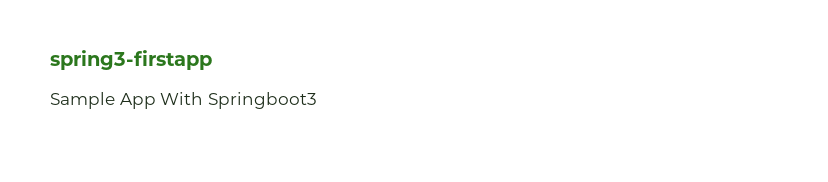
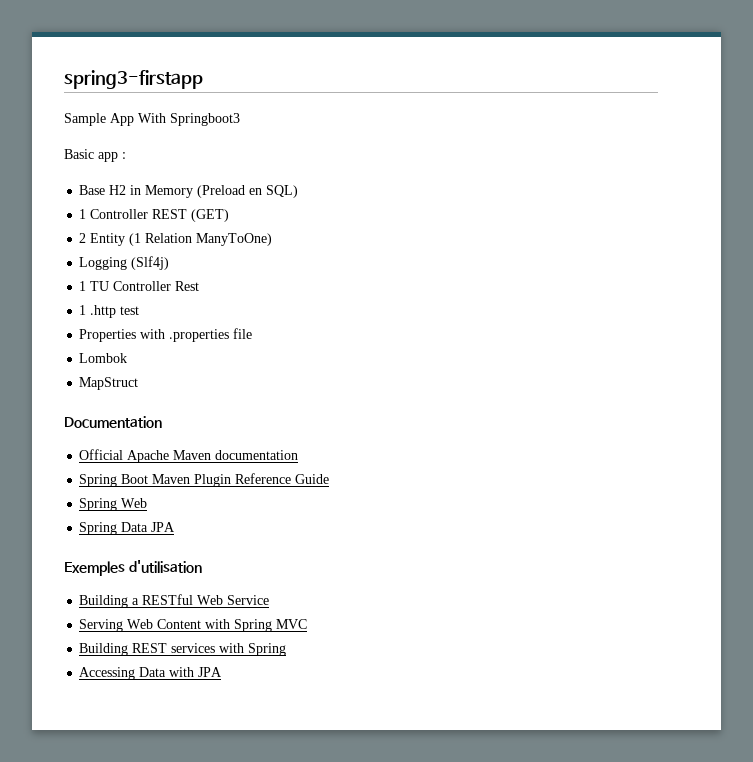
(317, 100) none -> [64,149,126,162] [79,185,299,198] [79,209,230,222] [79,233,273,246] [79,256,170,270] [79,281,200,291] [79,305,140,318] [79,328,253,342] [79,353,128,363] [79,377,139,390] [64,416,162,428] [79,449,299,463] [79,473,330,487] [79,498,148,511] [79,522,176,535] [64,560,202,576] [79,594,270,608] [79,619,308,632] [79,643,287,656] [79,667,223,680] // Basic app : // Base H2 in Memory (Preload en SQL) // 1 Controller REST (GET) // 2 Entity (1 Relation ManyToOne) // Logging (Slf4j) // 1 TU Controller Rest // 1 .http test // Properties with .properties file // Lombok // MapStruct // Documentation // Official Apache Maven documentation // Spring Boot Maven Plugin Reference Guide // Spring Web // Spring Data JPA // Exemples d'utilisation // Building a RESTful Web Service // Serving Web Content with Spring MVC // Building REST services with Spring // Accessing Data with JPA

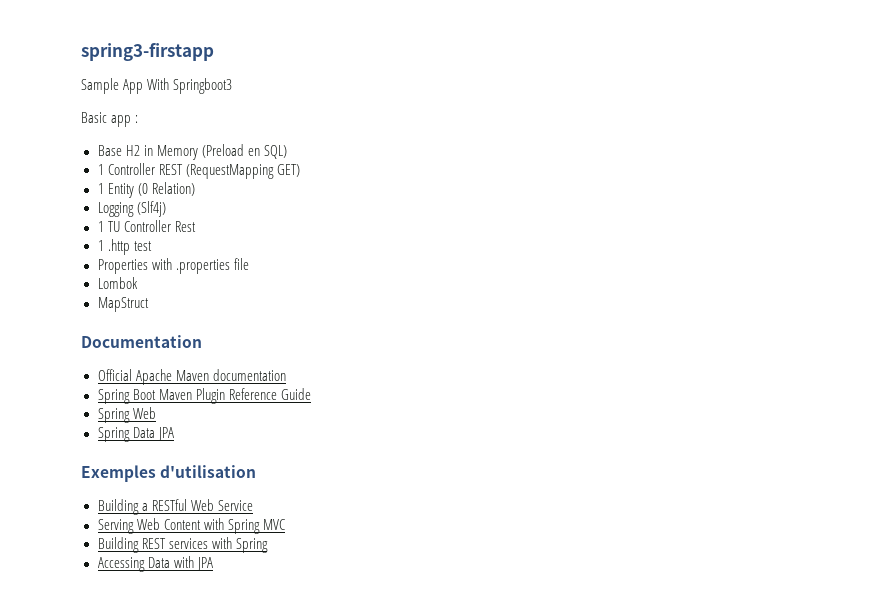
[191,209,230,222] [79,233,273,246] (GET) // 2 Entity (1 Relation ManyToOne) -> [185,164,300,179] [97,182,195,198] (RequestMapping GET) // 1 Entity (0 Relation)

